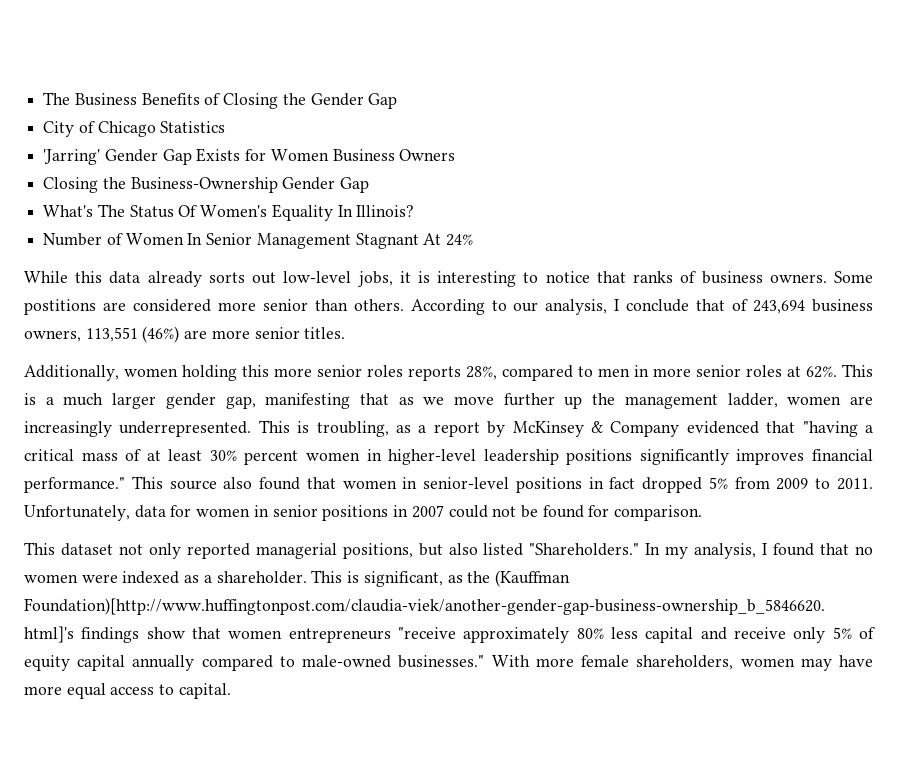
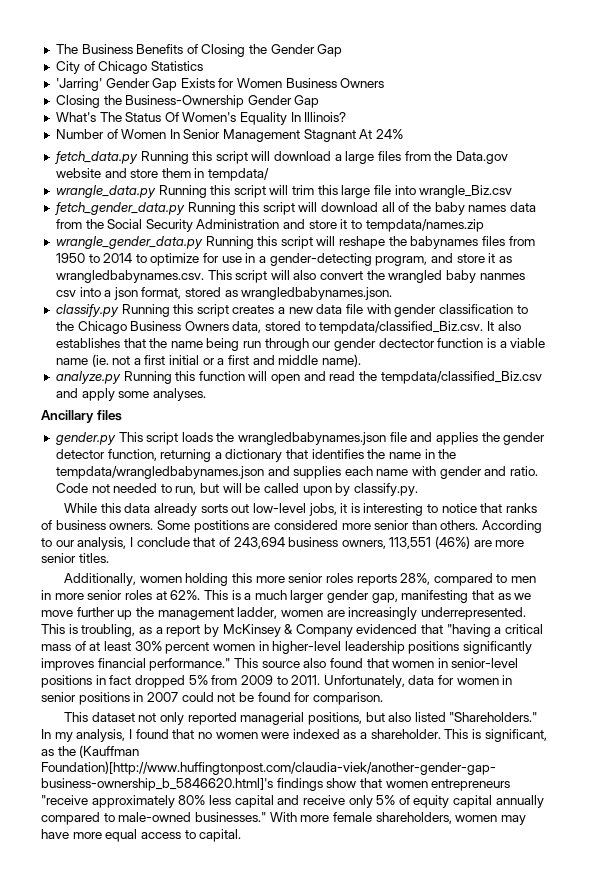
(474, 240) none -> [54,151,508,164] [55,168,270,181] [55,185,513,198] [54,202,536,215] [55,219,484,232] [55,236,535,249] [55,253,512,266] [55,270,525,283] [55,287,393,300] [55,304,528,317] [55,321,521,334] [55,338,546,351] [55,354,361,367] [55,371,542,384] [55,388,206,401] [41,410,122,423] [55,432,546,445] [55,449,457,462] [55,466,539,479] [55,483,418,496] // fetch_data.py Running this script will download a large files from the Data.gov website and store them in tempdata/ // wrangle_data.py Running this script will trim this large file into wrangle_Biz.csv // fetch_gender_data.py Running this script will download all of the baby names data from the Social Security Administration and store it to tempdata/names.zip // wrangle_gender_data.py Running this script will reshape the babynames files from 1950 to 2014 to optimize for use in a gender-detecting program, and store it as wrangledbabynames.csv. This script will also convert the wrangled baby nanmes csv into a json format, stored as wrangledbabynames.json. // classify.py Running this script creates a new data file with gender classification to the Chicago Business Owners data, stored to tempdata/classified_Biz.csv. It also establishes that the name being run through our gender dectector function is a viable name (ie. not a first initial or a first and middle name). // analyze.py Running this function will open and read the tempdata/classified_Biz.csv and apply some analyses. // Ancillary files // gender.py This script loads the wrangledbabynames.json file and applies the gender detector function, returning a dictionary that identifies the name in the tempdata/wrangledbabynames.json and supplies each name with gender and ratio. Code not needed to run, but will be called upon by classify.py.

